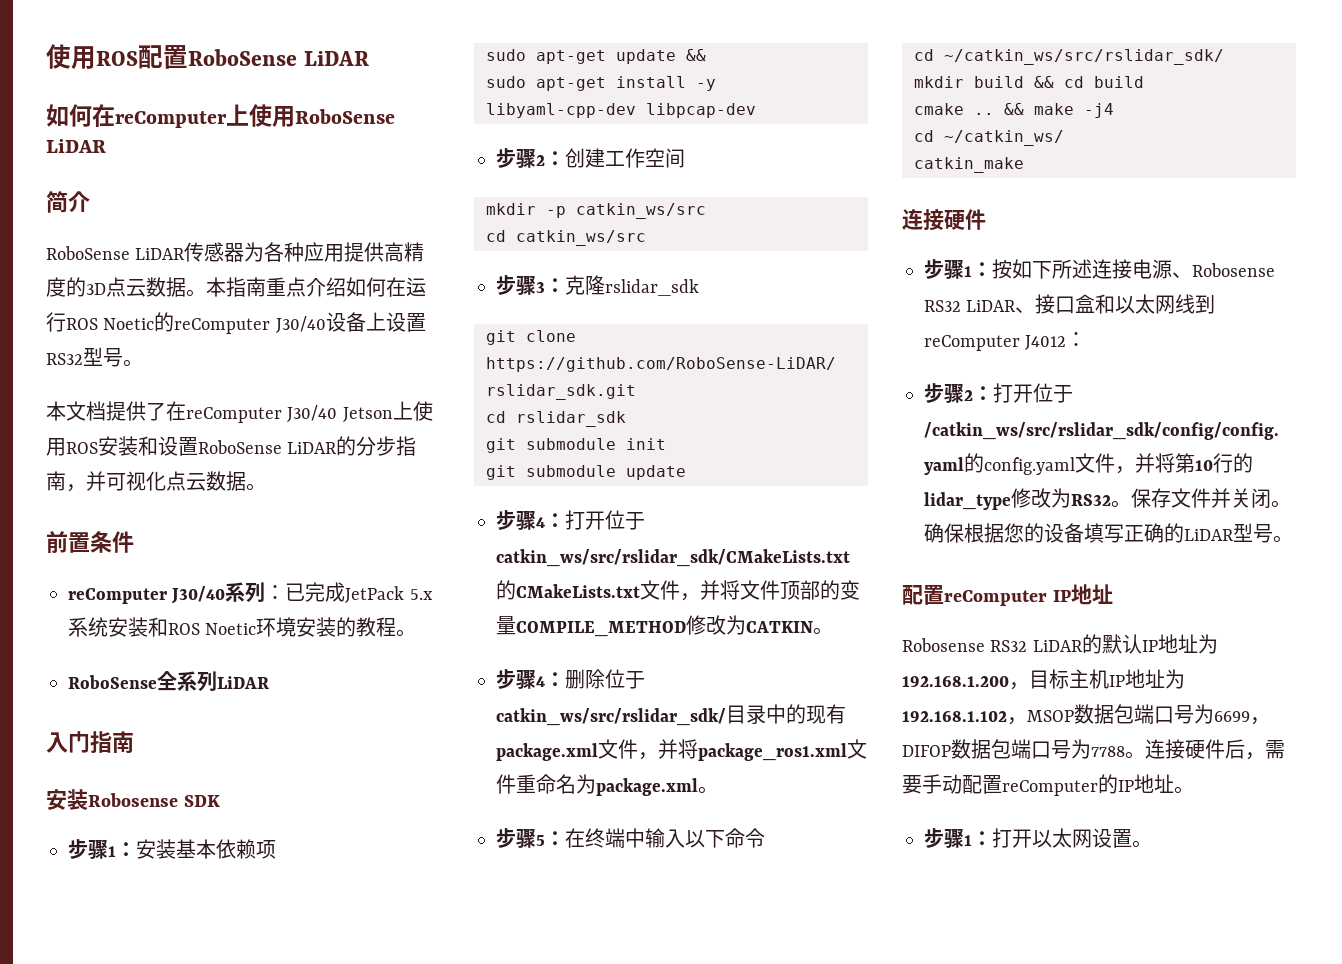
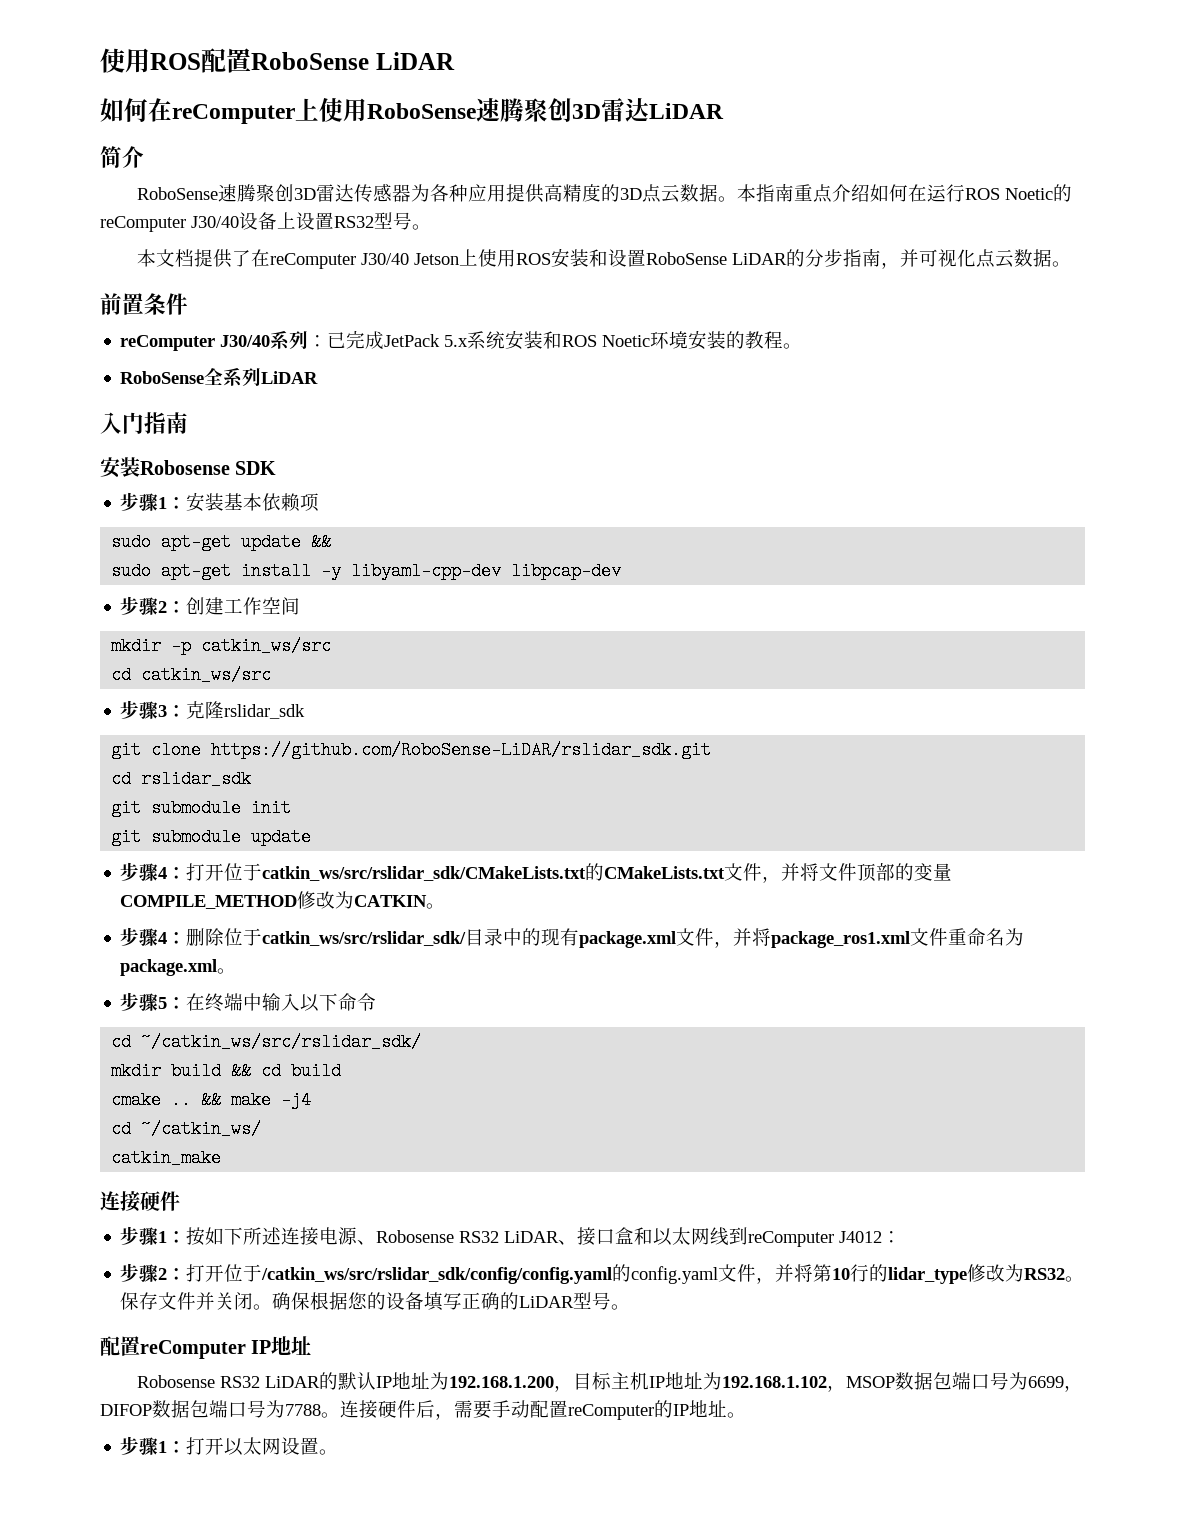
(395, 116) none -> [476,98,649,122] 速腾聚创3D雷达
[135,248,186,260] LiDAR -> [218,184,355,202] 速腾聚创3D雷达

